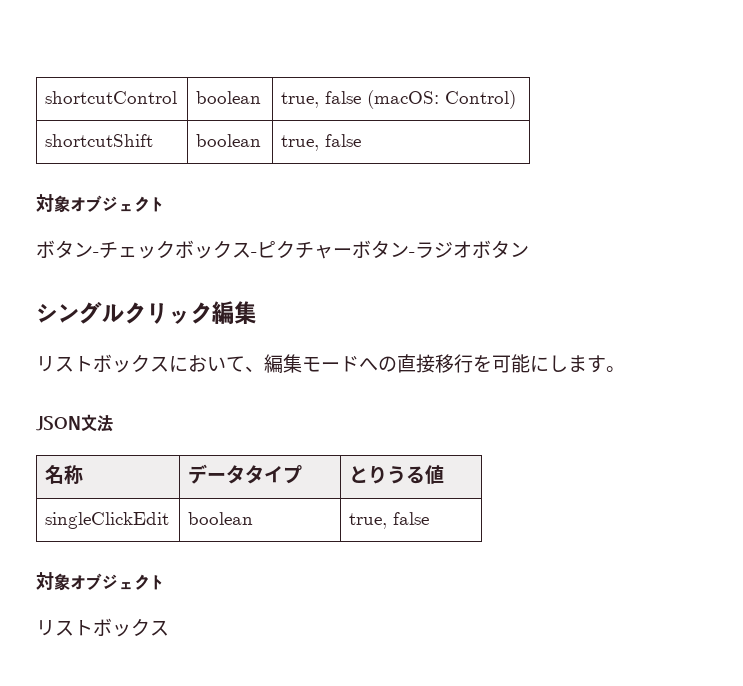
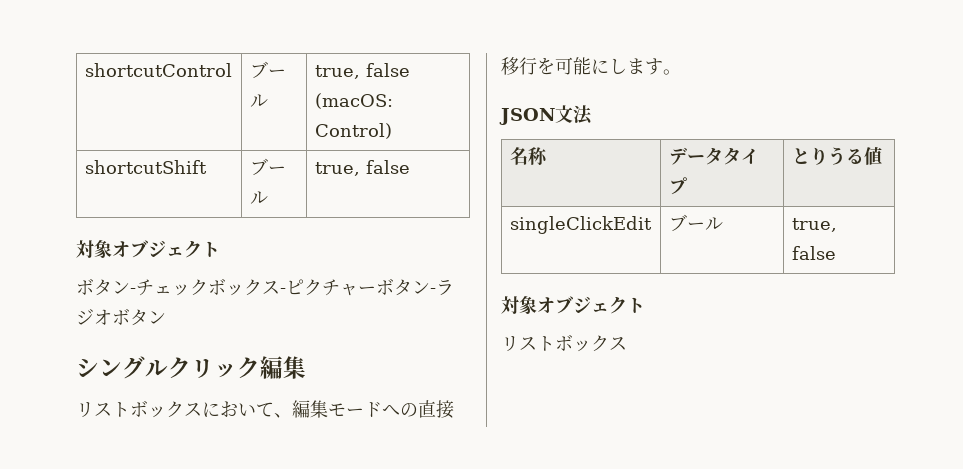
[196,91,262,104] boolean -> [249,61,286,79] [249,94,268,107] ブール
[196,134,262,147] boolean -> [249,158,286,176] [249,191,268,204] ブール
[188,512,254,525] boolean -> [668,214,723,232] ブール

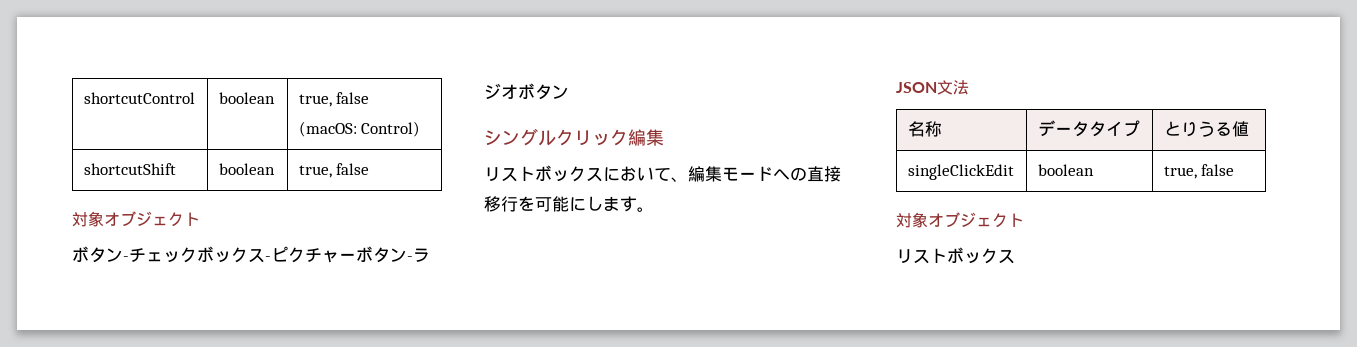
[249,61,286,79] [249,94,268,107] ブール -> [218,92,275,104] boolean
[249,158,286,176] [249,191,268,204] ブール -> [218,163,275,175] boolean
[668,214,723,232] ブール -> [1037,164,1094,176] boolean

